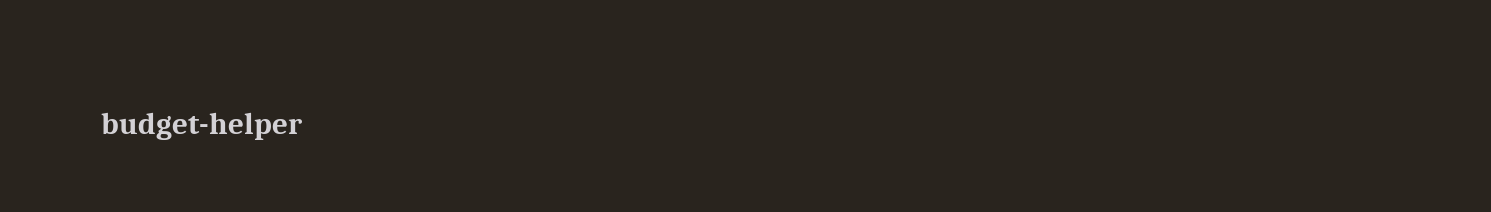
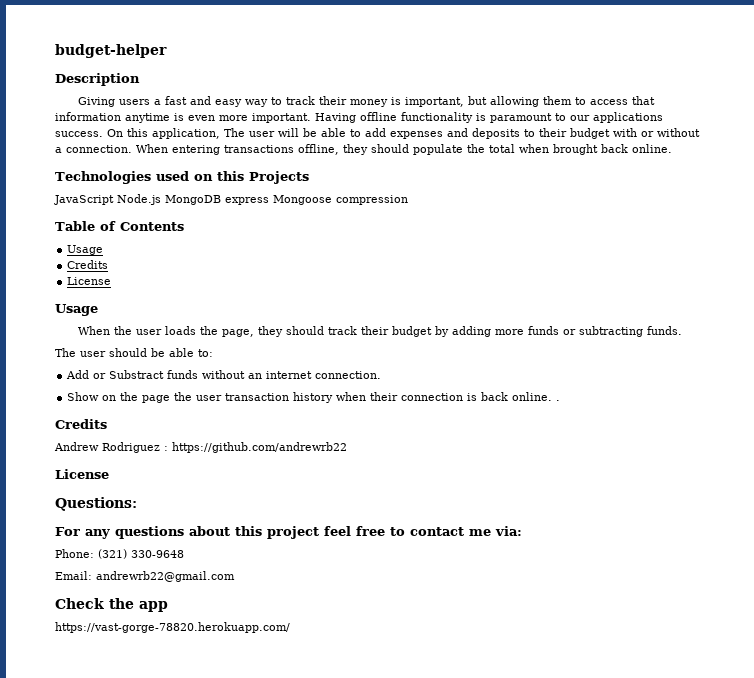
(303, 126) none -> [55,73,140,86] [77,96,655,107] [55,112,663,123] [55,128,700,139] [55,144,672,155] [55,171,309,184] [54,194,408,205] [55,221,184,231] [67,245,104,255] [67,260,109,269] [67,277,112,285] [55,304,98,316] [77,326,682,337] [55,348,213,357] [66,370,382,379] [67,392,561,403] [55,419,107,429] [54,442,347,453] [55,469,109,479] [55,497,137,511] [55,526,522,539] [55,549,184,559] [55,571,235,582] [55,598,168,612] [55,622,290,633] // Description // Giving users a fast and easy way to track their money is important, but allowing them to access that information anytime is even more important. Having offline functionality is paramount to our applications success. On this application, The user will be able to add expenses and deposits to their budget with or without a connection. When entering transactions offline, they should populate the total when brought back online. // Technologies used on this Projects // JavaScript Node.js MongoDB express Mongoose compression // Table of Contents // Usage // Credits // License // Usage // When the user loads the page, they should track their budget by adding more funds or subtracting funds. // The user should be able to: // Add or Substract funds without an internet connection. // Show on the page the user transaction history when their connection is back online. . // Credits // Andrew Rodriguez : https://github.com/andrewrb22 // License // Questions: // For any questions about this project feel free to contact me via: // Phone: (321) 330-9648 // Email: andrewrb22@gmail.com // Check the app // https://vast-gorge-78820.herokuapp.com/

